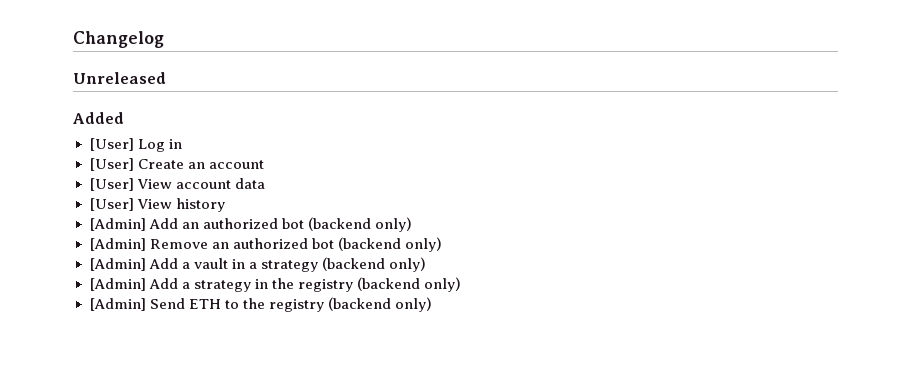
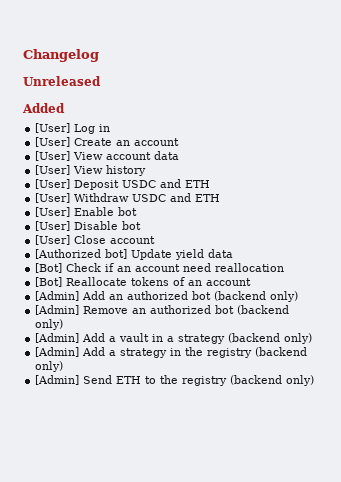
(225, 205) none -> [35,179,211,190] [35,193,221,203] [35,207,138,217] [35,221,142,231] [35,235,156,245] [35,249,234,260] [35,263,285,273] [35,277,252,287] // [User] Deposit USDC and ETH // [User] Withdraw USDC and ETH // [User] Enable bot // [User] Disable bot // [User] Close account // [Authorized bot] Update yield data // [Bot] Check if an account need reallocation // [Bot] Reallocate tokens of an account

